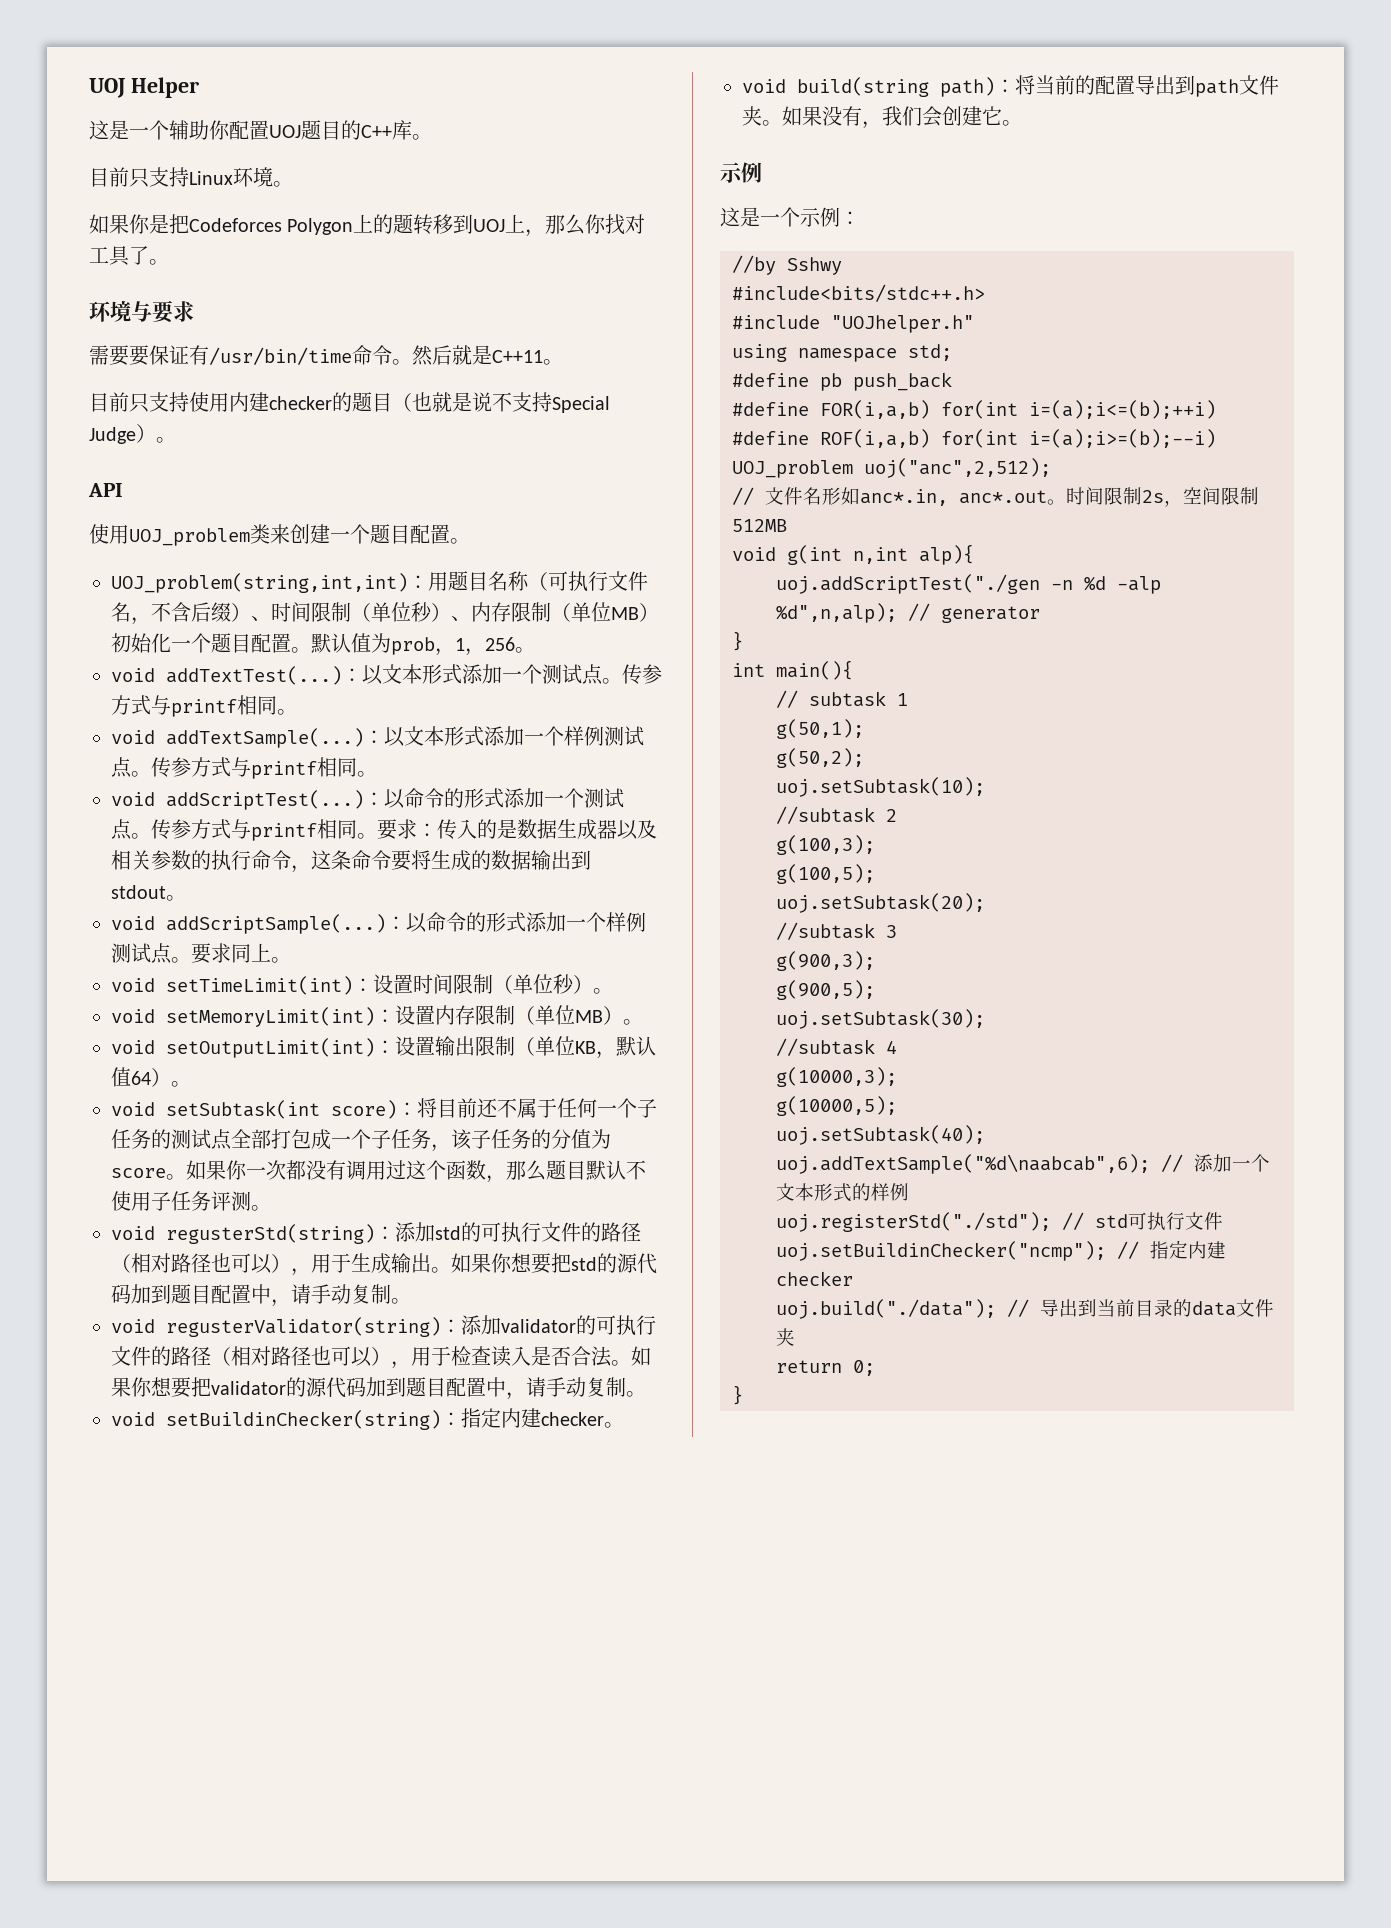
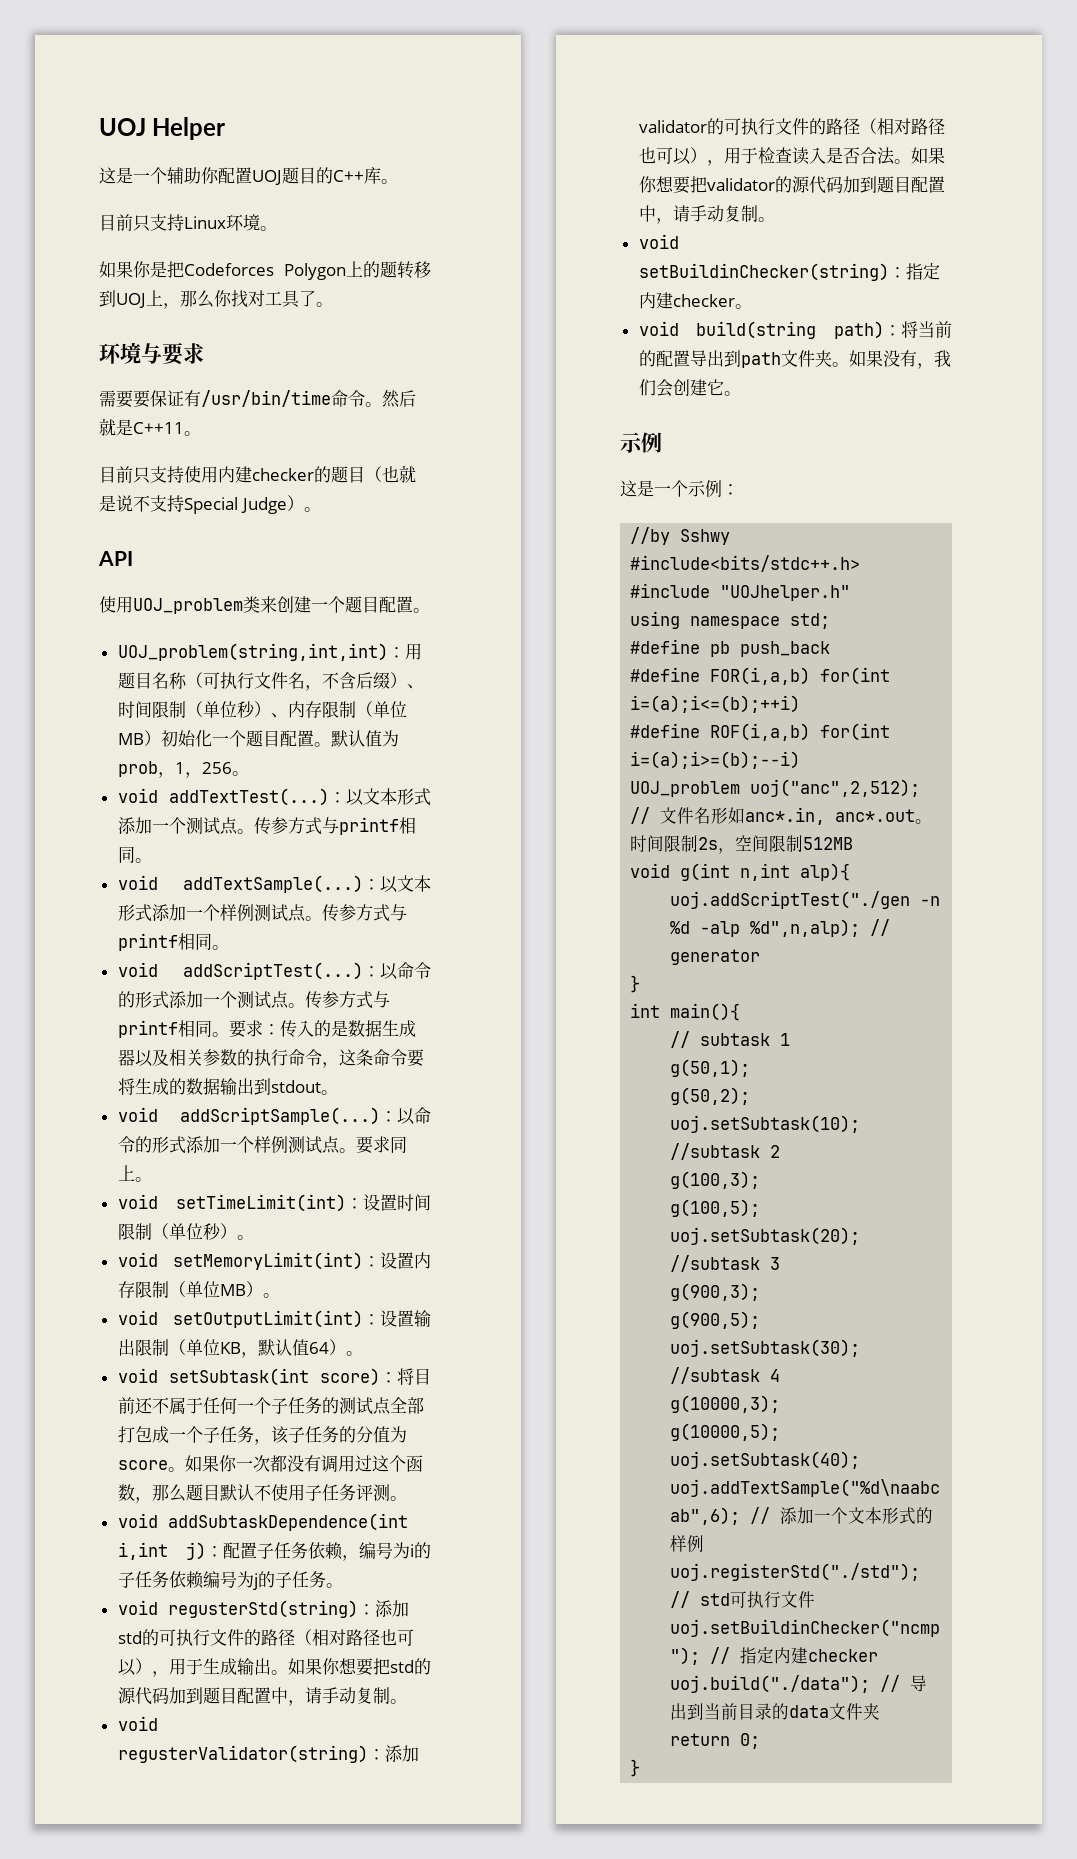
(271, 1208) none -> [117,1513,408,1531] [117,1542,431,1561] [117,1571,343,1590] // void addSubtaskDependence(int i,int j)：配置子任务依赖，编号为i的子任务依赖编号为j的子任务。

